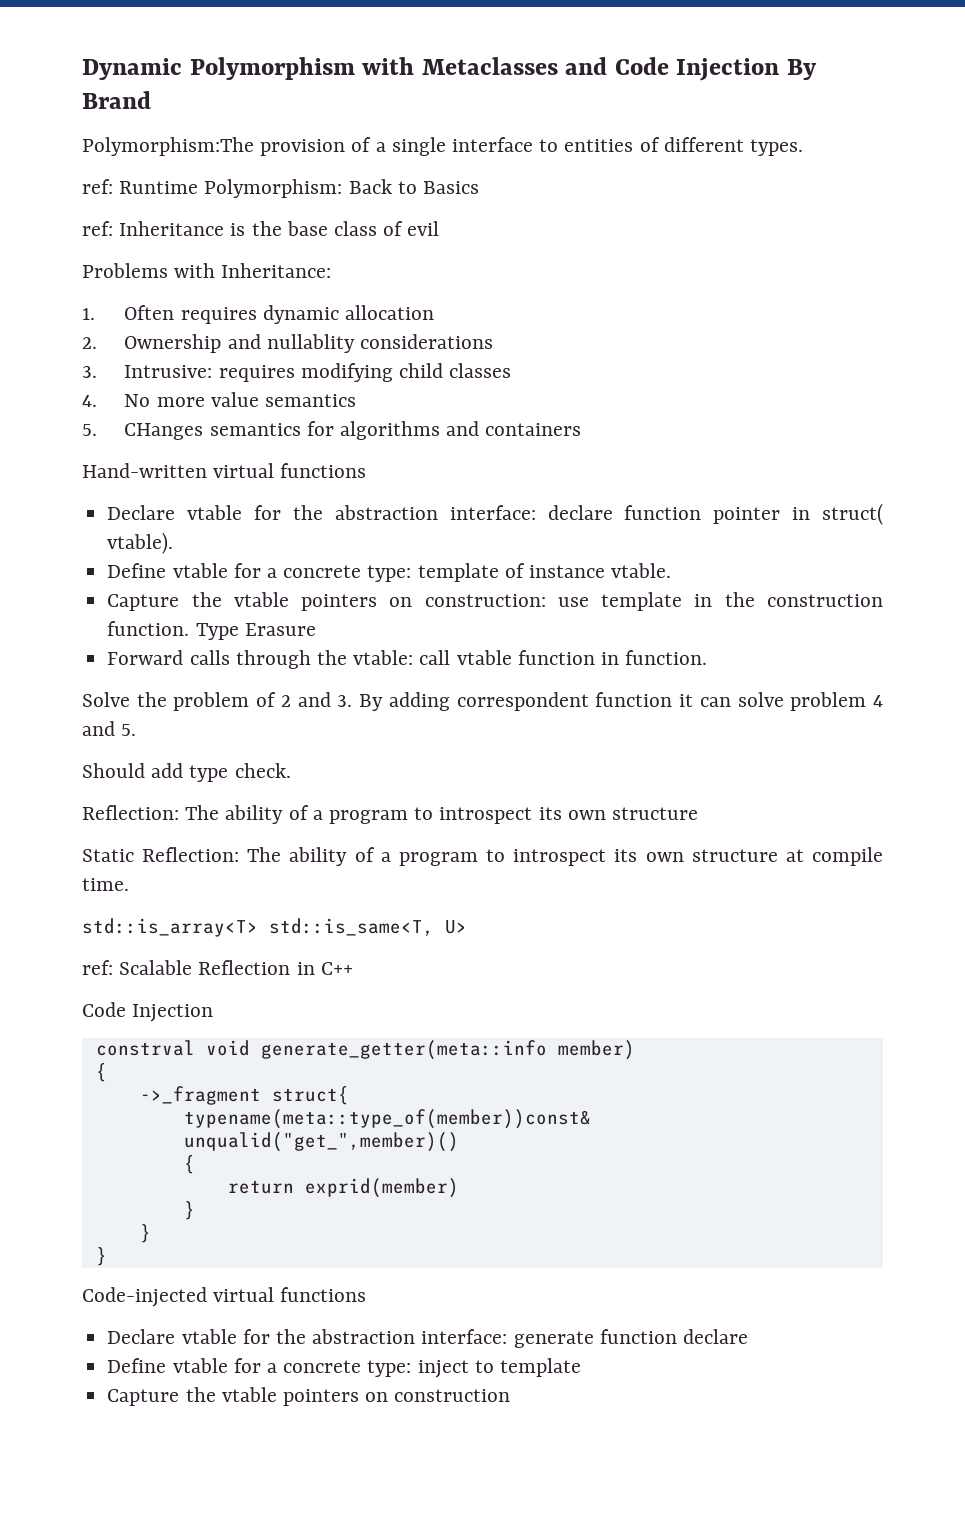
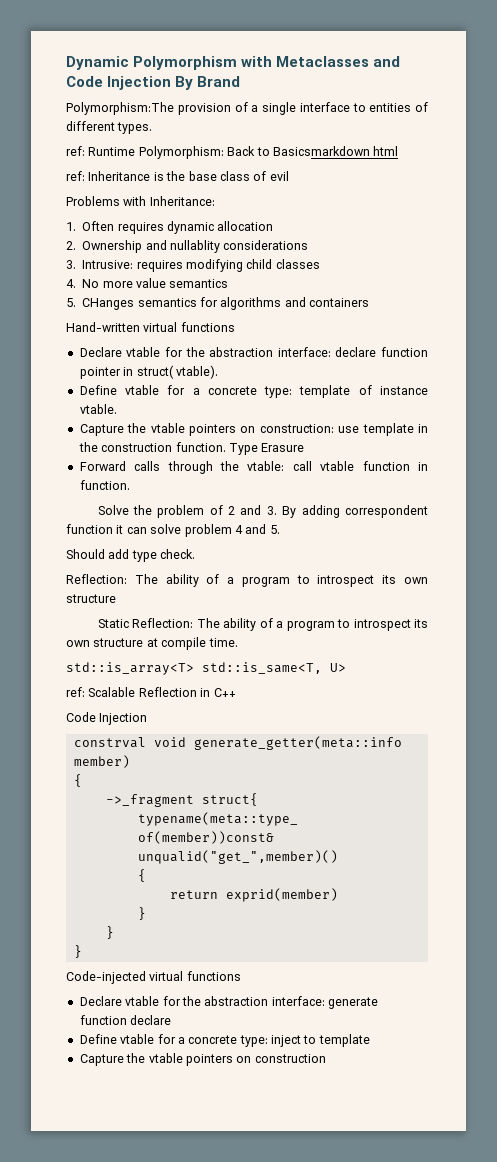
[423,181,480,194] Basics -> [272,146,399,156] Basicsmarkdown html

